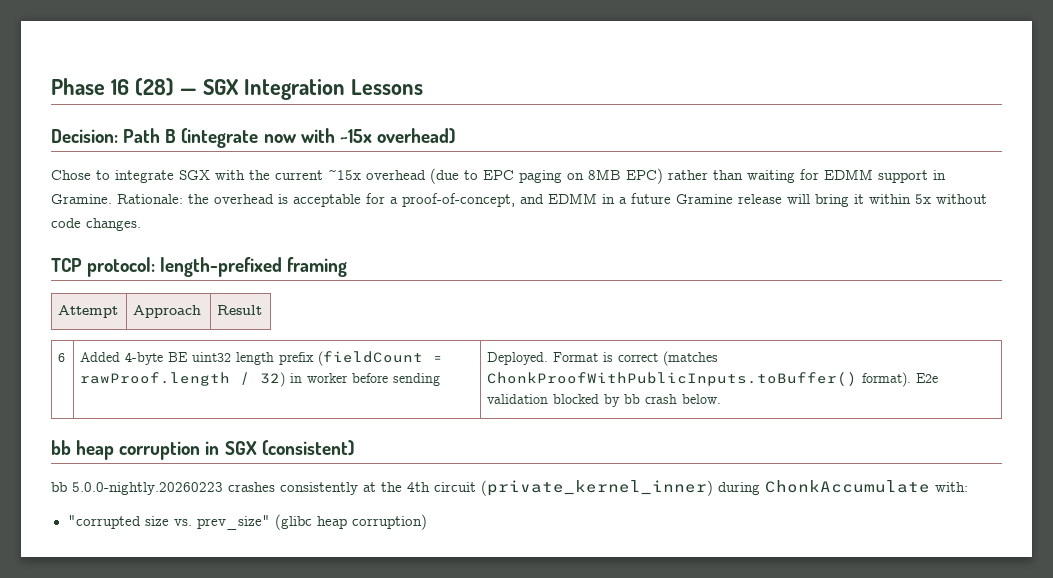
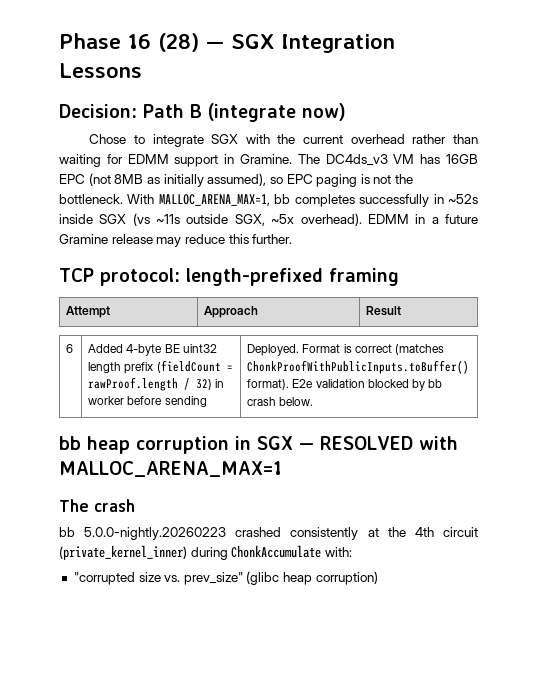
[263,128,455,144] now with ~15x overhead) -> [302,103,346,121] now)
[328,168,663,184] ~15x overhead (due to EPC paging on 8MB EPC) -> [350,134,405,144] overhead
[117,193,544,207] Rationale: the overhead is acceptable for a proof-of-concept, and -> [297,154,479,166] [59,173,414,187] [59,194,479,207] [59,213,362,226] The DC4ds_v3 VM has 16GB EPC (not 8MB as initially assumed), so EPC paging is not the bottleneck. With MALLOC_ARENA_MAX=1, bb completes successfully in ~52s inside SGX (vs ~11s outside SGX, ~5x overhead).
[787,194,987,207] [51,218,141,231] will bring it within 5x without code changes. -> [156,234,293,247] may reduce this further.
[261,440,354,456] (consistent) -> [299,436,458,450] [59,461,282,477] [59,499,135,512] — RESOLVED with MALLOC_ARENA_MAX=1 // The crash
[228,482,275,492] crashes -> [235,527,282,537] crashed

